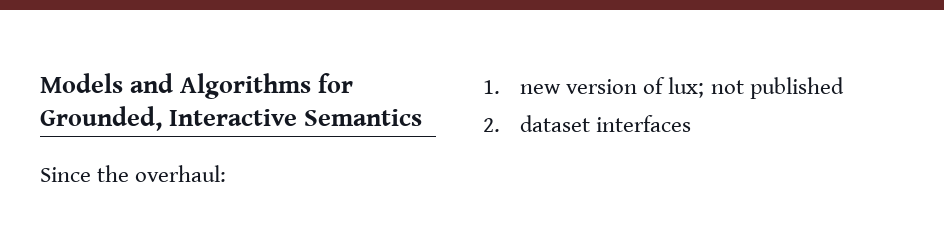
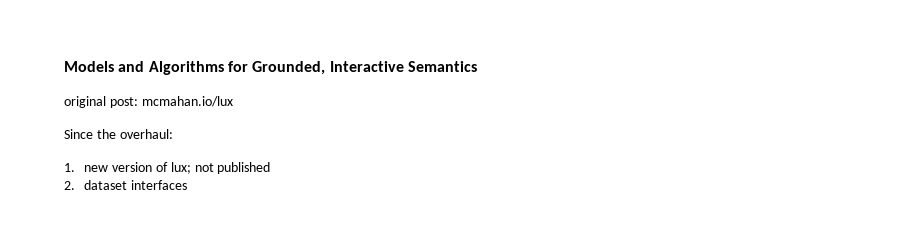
(423, 117) none -> [64,96,233,108] // original post: mcmahan.io/lux

